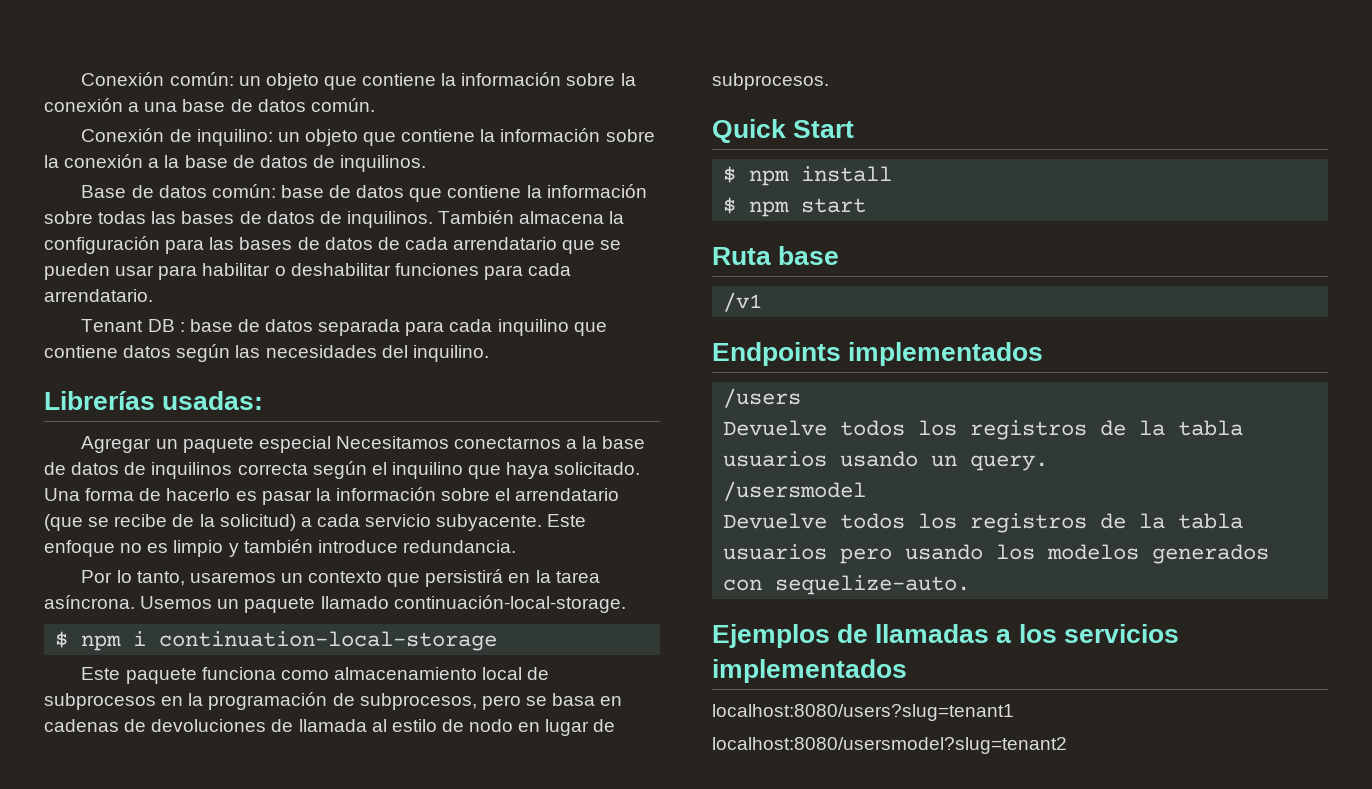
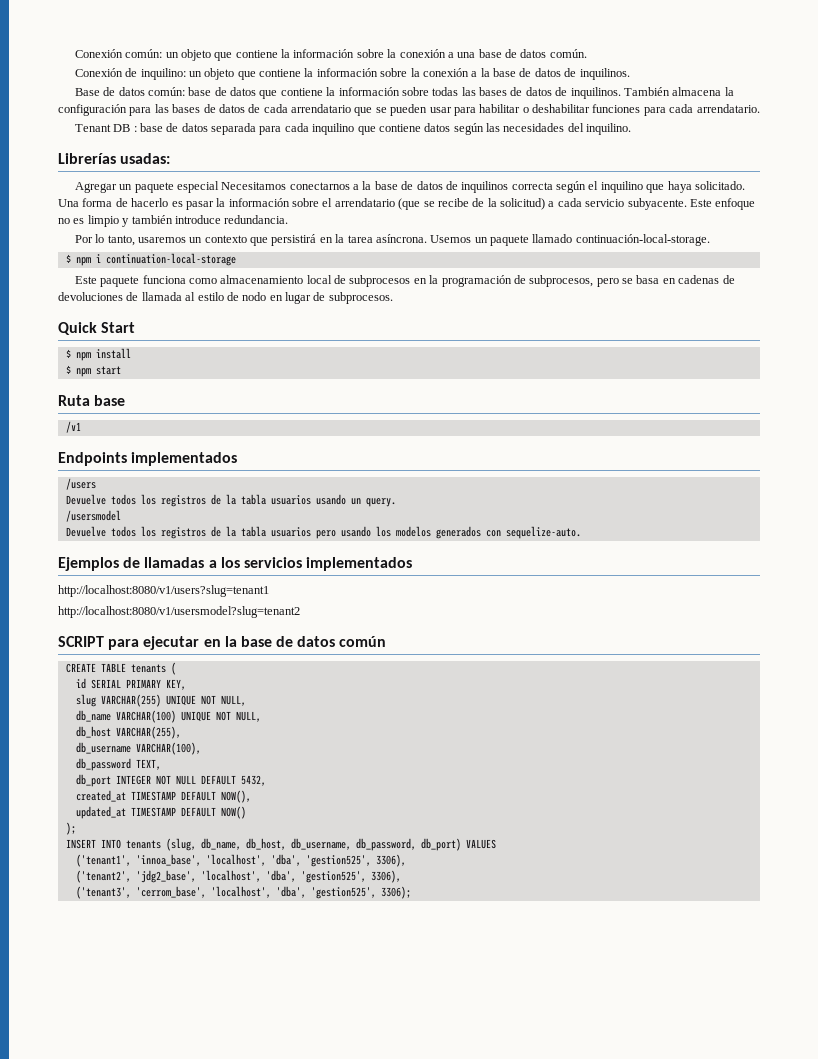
[712,704,1014,721] [712,737,1067,754] localhost:8080/users?slug=tenant1 // localhost:8080/usersmodel?slug=tenant2 -> [58,585,269,597] [58,606,300,618] [58,636,387,650] [65,662,176,675] [75,678,186,690] [75,694,246,707] [75,710,261,723] [75,726,181,739] [75,742,201,755] [75,758,161,771] [75,774,266,787] [75,790,251,803] [75,806,246,819] [65,822,76,835] [65,838,496,851] [75,854,406,867] [75,870,401,883] [75,886,411,899] http://localhost:8080/v1/users?slug=tenant1 // http://localhost:8080/v1/usersmodel?slug=tenant2 // SCRIPT para ejecutar en la base de datos común // CREATE TABLE tenants ( // id SERIAL PRIMARY KEY, // slug VARCHAR(255) UNIQUE NOT NULL, // db_name VARCHAR(100) UNIQUE NOT NULL, // db_host VARCHAR(255), // db_username VARCHAR(100), // db_password TEXT, // db_port INTEGER NOT NULL DEFAULT 5432, // created_at TIMESTAMP DEFAULT NOW(), // updated_at TIMESTAMP DEFAULT NOW() // ); // INSERT INTO tenants (slug, db_name, db_host, db_username, db_password, db_port) VALUES // ('tenant1', 'innoa_base', 'localhost', 'dba', 'gestion525', 3306), // ('tenant2', 'jdg2_base', 'localhost', 'dba', 'gestion525', 3306), // ('tenant3', 'cerrom_base', 'localhost', 'dba', 'gestion525', 3306);

